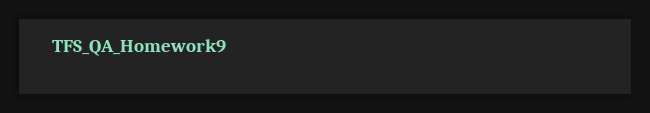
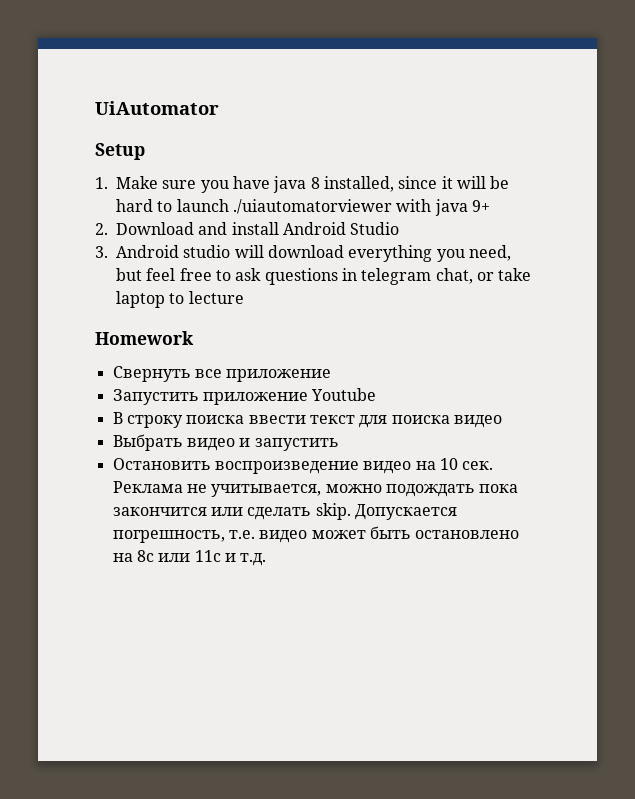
[52,39,226,56] TFS_QA_Homework9 -> [95,101,219,115] [95,143,145,160] [95,176,510,193] [116,199,490,216] [95,222,400,235] [95,245,511,262] [116,268,532,285] [116,291,244,308] [95,331,194,345] [112,366,332,382] [112,388,377,405] [112,412,502,428] [112,434,339,451] [112,458,494,474] [112,481,519,497] [112,503,457,520] [112,526,520,543] [112,550,267,566] UiAutomator // Setup // 1. Make sure you have java 8 installed, since it will be hard to launch ./uiautomatorviewer with java 9+ // 2. Download and install Android Studio // 3. Android studio will download everything you need, but feel free to ask questions in telegram chat, or take laptop to lecture // Homework // Свернуть все приложение // Запустить приложение Youtube // В строку поиска ввести текст для поиска видео // Выбрать видео и запустить // Остановить воспроизведение видео на 10 сек. Реклама не учитывается, можно подождать пока закончится или сделать skip. Допускается погрешность, т.е. видео может быть остановлено на 8с или 11с и т.д.

